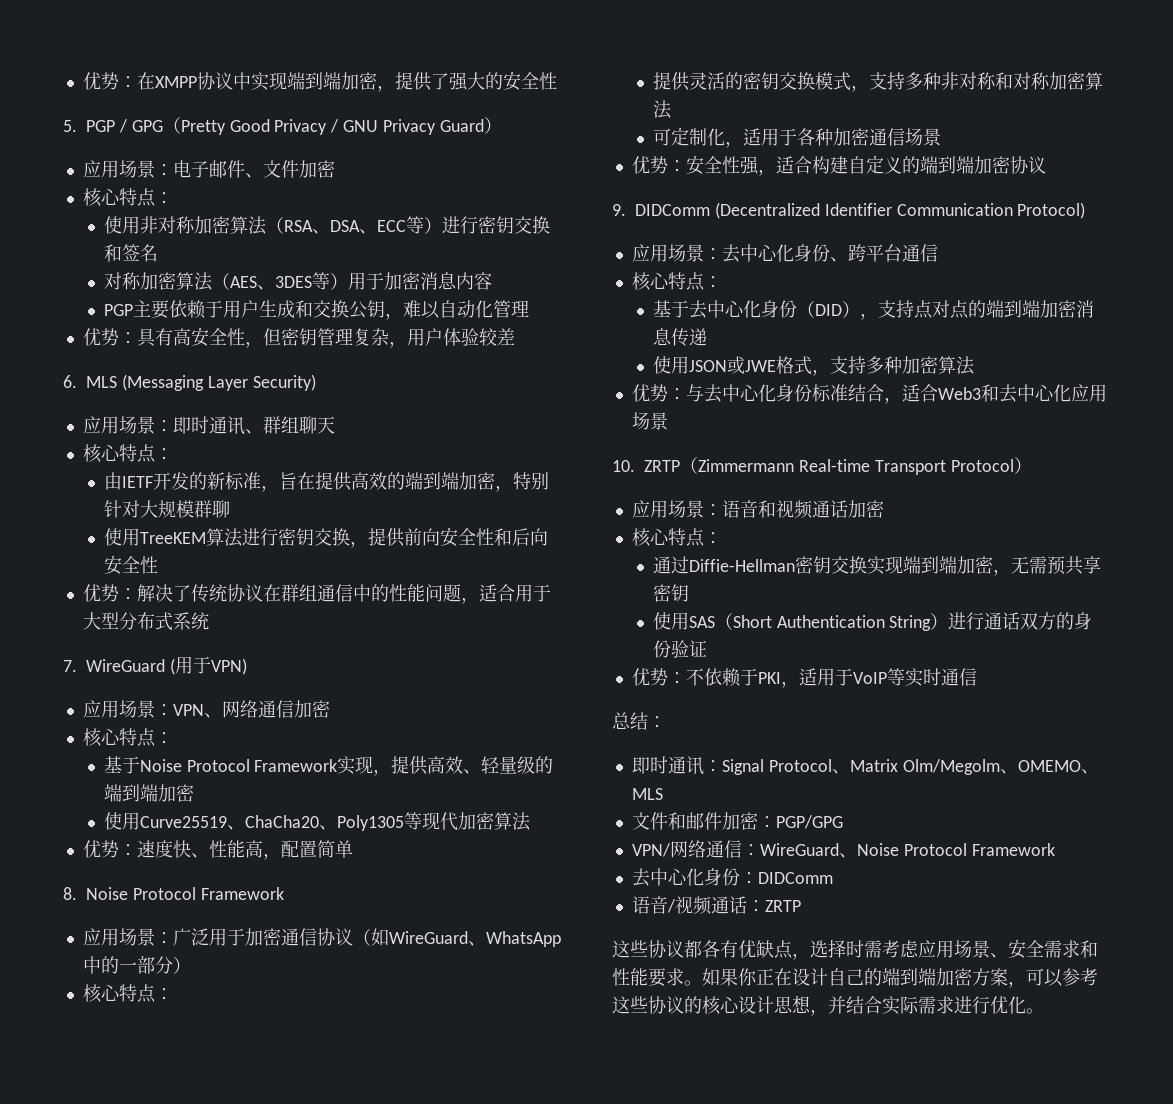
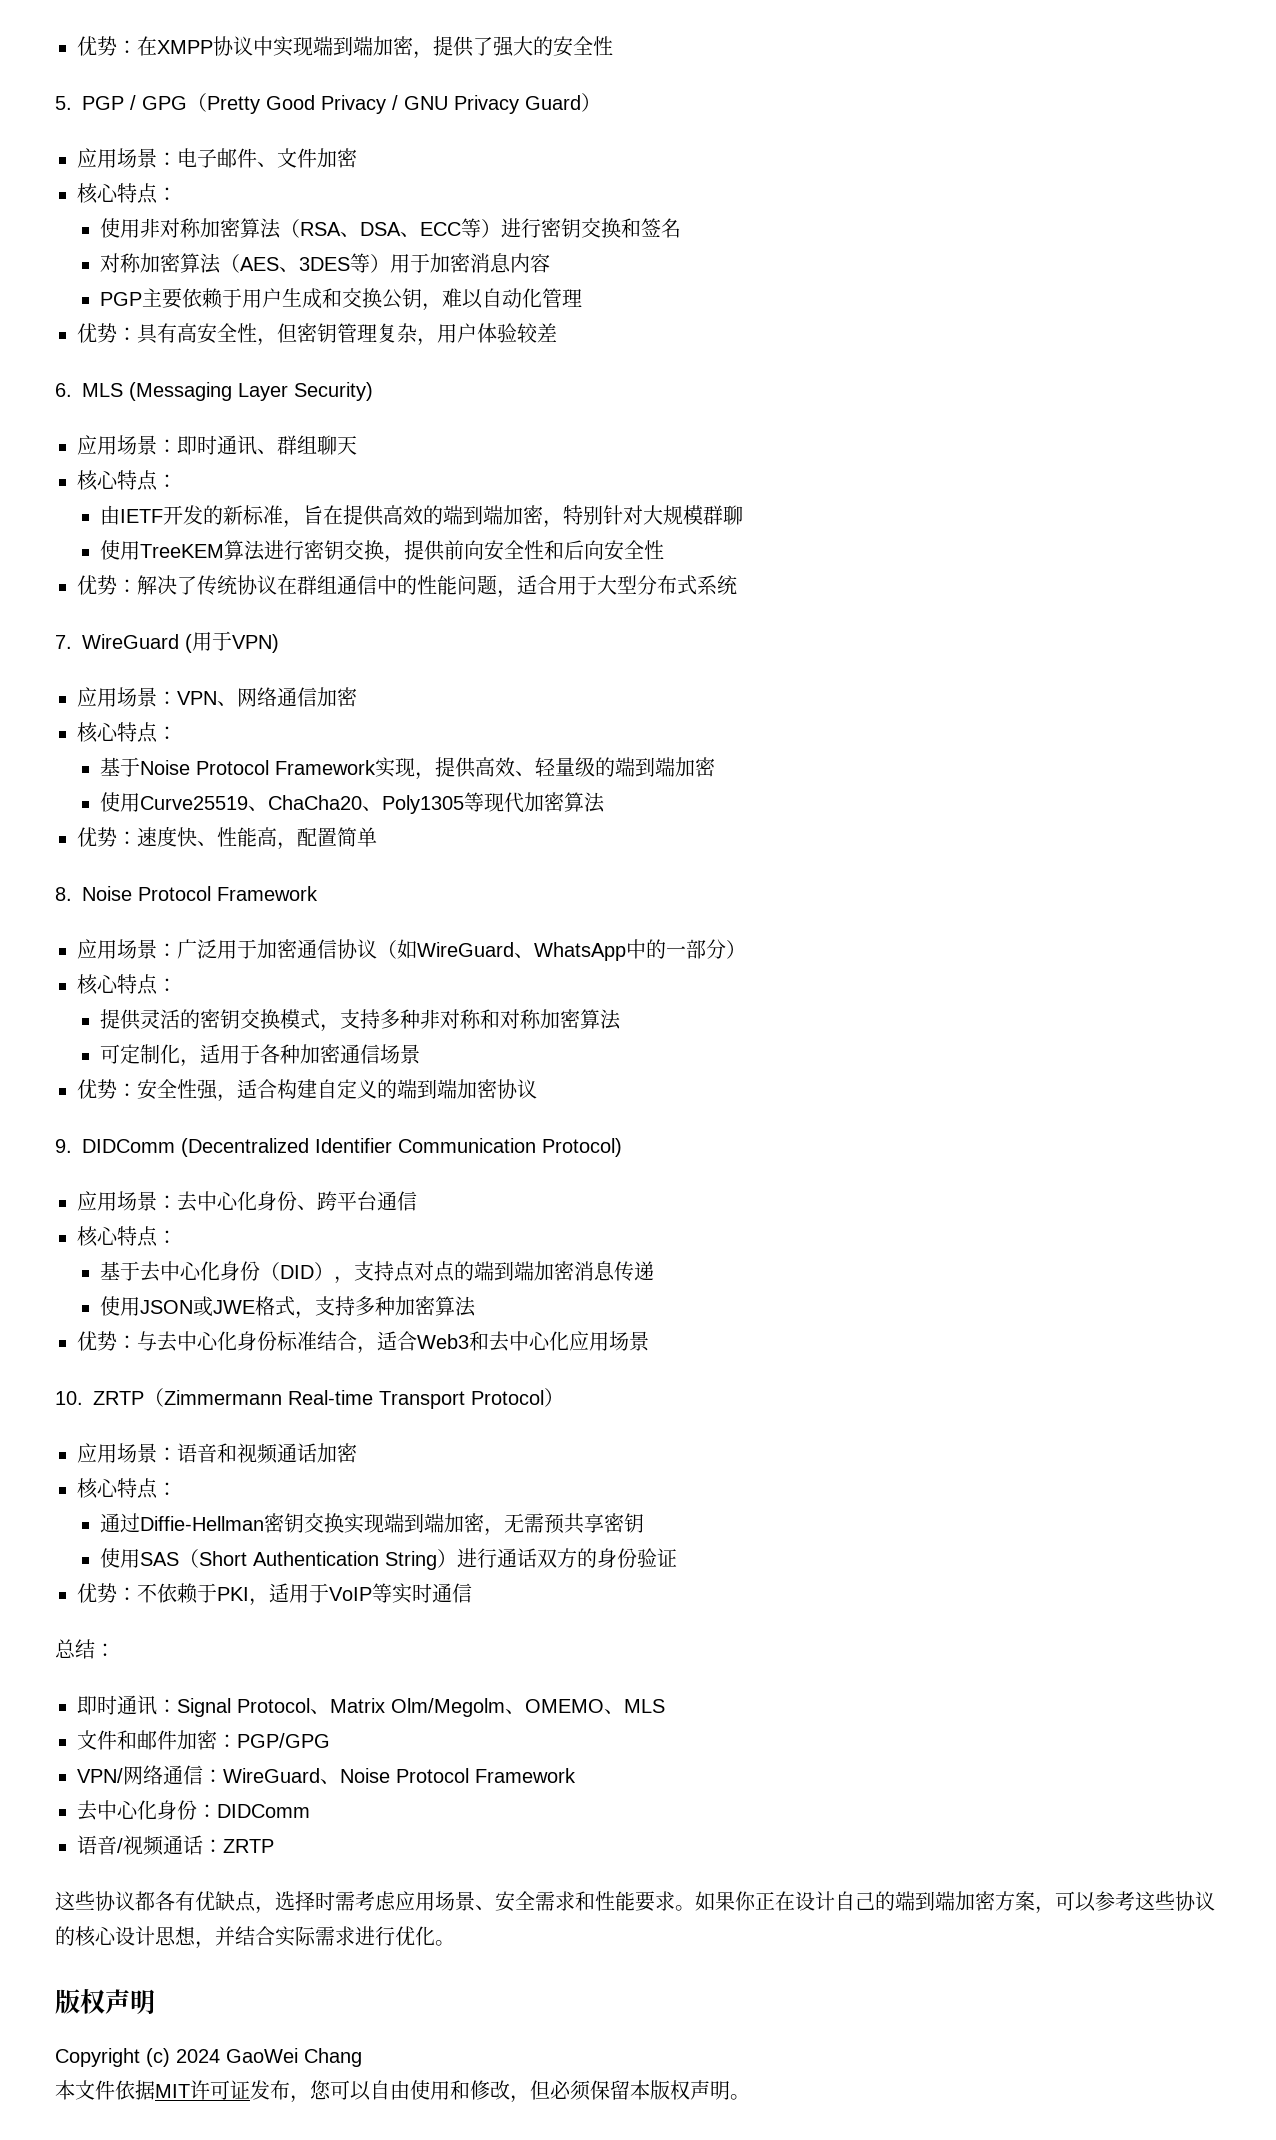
(1044, 1011) none -> [55,1988,155,2014] [55,2048,362,2067] [55,2080,750,2103] // 版权声明 // Copyright (c) 2024 GaoWei Chang // 本文件依据MIT许可证发布，您可以自由使用和修改，但必须保留本版权声明。

